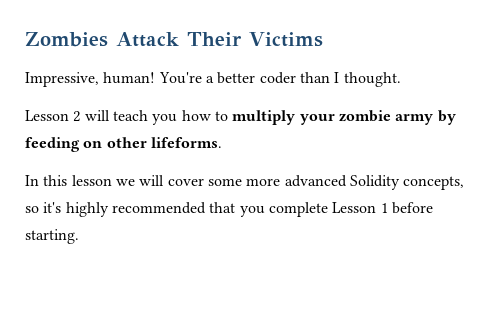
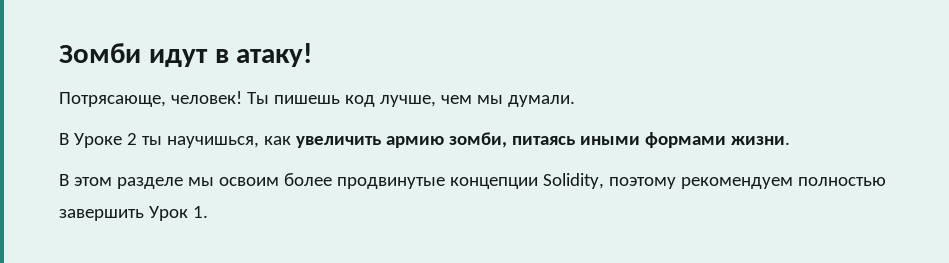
[25,32,323,47] [25,72,401,87] [25,110,456,125] [25,137,222,152] [25,175,465,190] [25,202,433,217] [25,229,79,244] Zombies Attack Their Victims // Impressive, human! You're a better coder than I thought. // Lesson 2 will teach you how to multiply your zombie army by feeding on other lifeforms. // In this lesson we will cover some more advanced Solidity concepts, so it's highly recommended that you complete Lesson 1 before starting. -> [59,43,313,67] [59,91,575,107] [59,132,790,148] [59,173,886,189] [59,206,208,221] Зомби идут в атаку! // Потрясающе, человек! Ты пишешь код лучше, чем мы думали. // В Уроке 2 ты научишься, как увеличить армию зомби, питаясь иными формами жизни. // В этом разделе мы освоим более продвинутые концепции Solidity, поэтому рекомендуем полностью завершить Урок 1.

